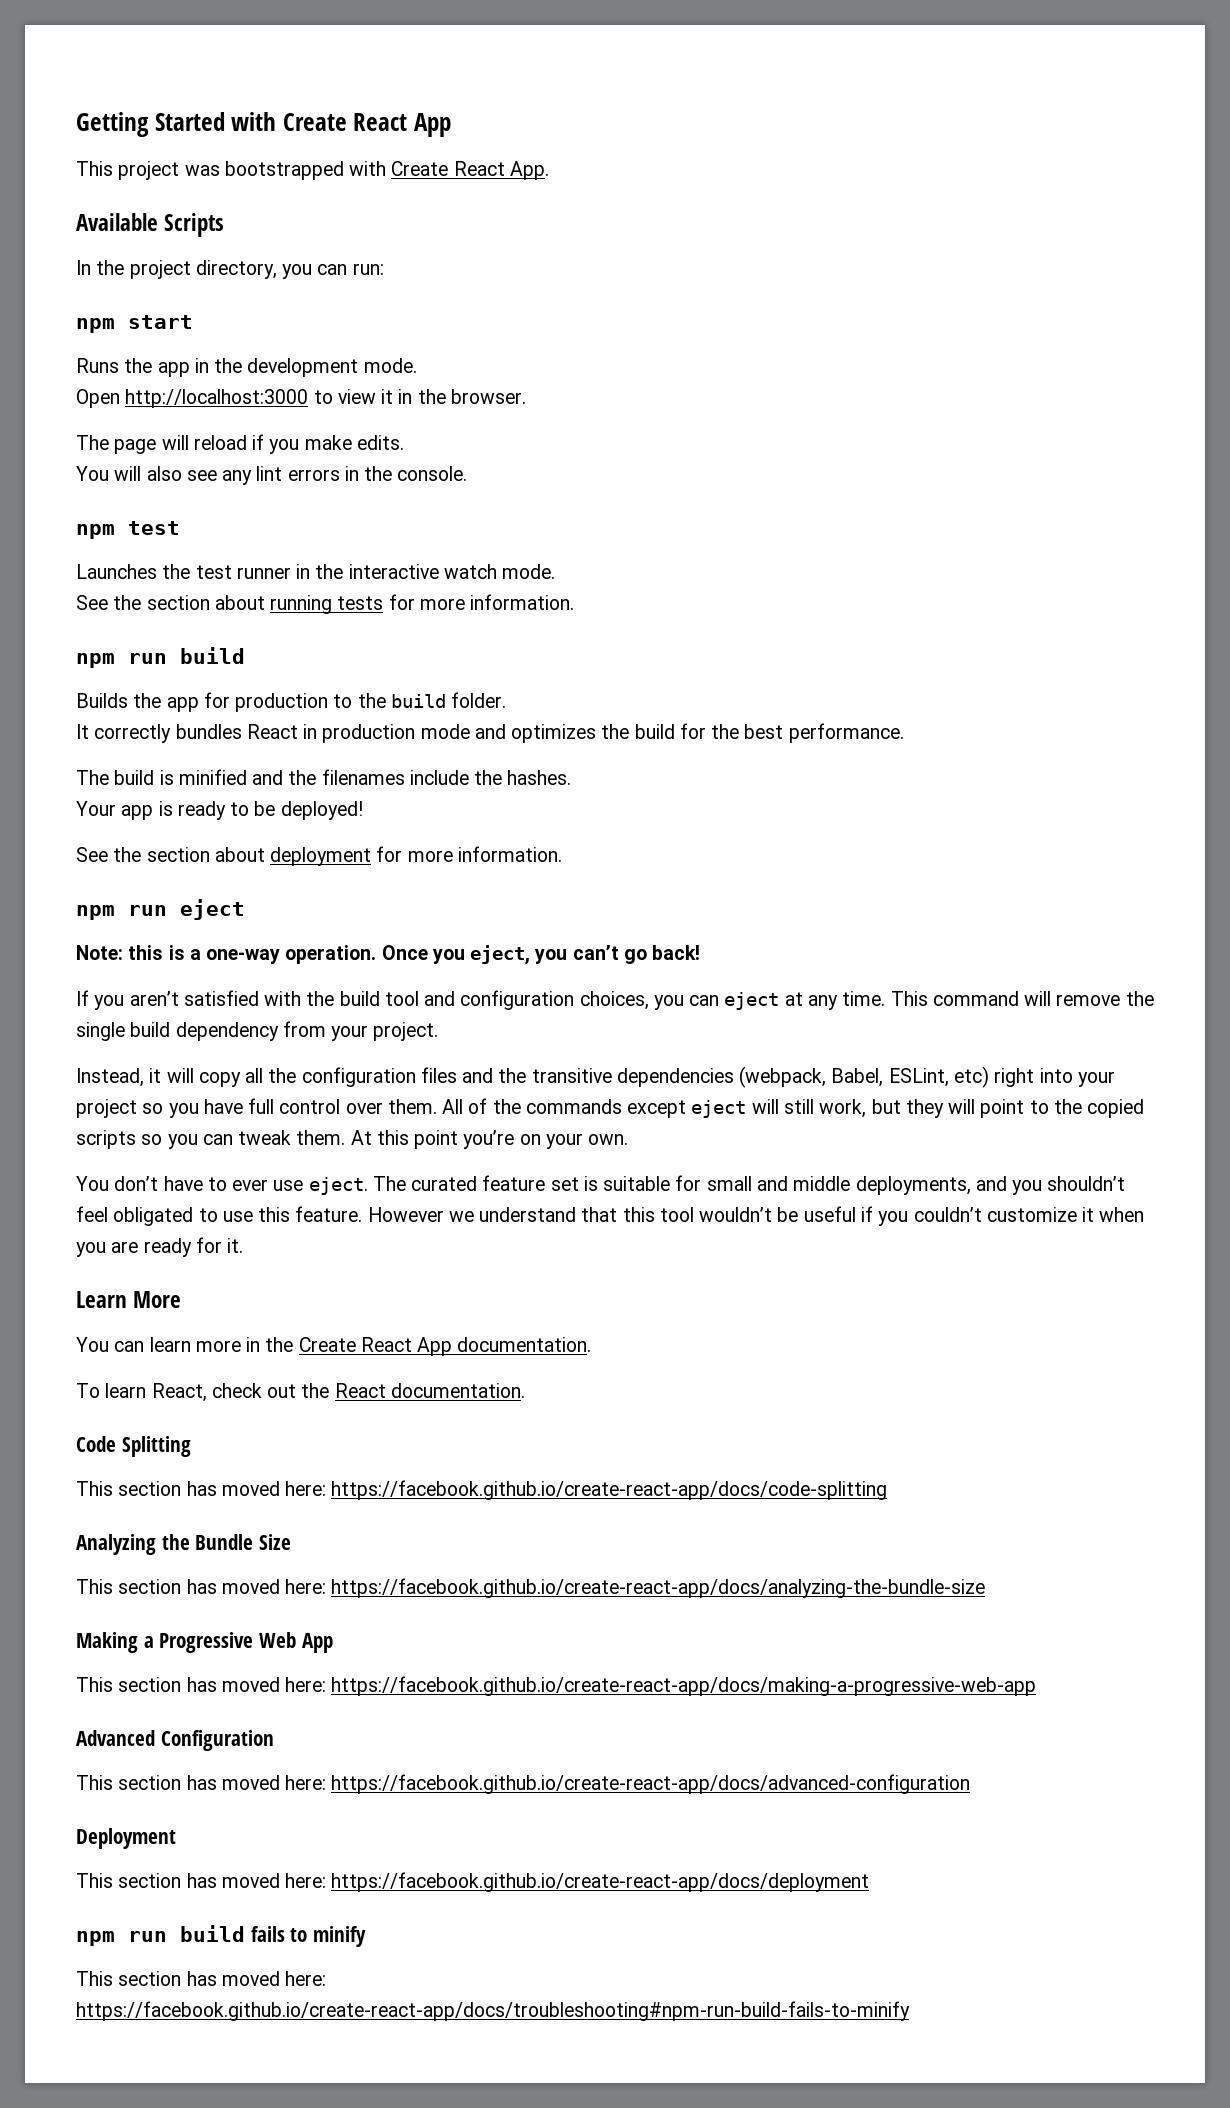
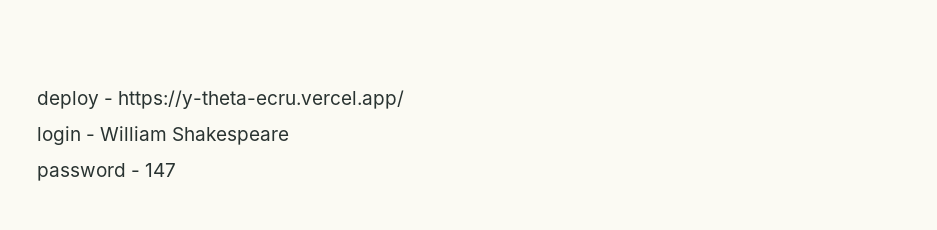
[76,112,452,137] [76,161,549,180] [76,213,225,237] [76,260,384,279] [76,315,193,333] [76,358,417,377] [76,389,526,408] [76,434,404,454] [76,466,468,485] [76,521,180,539] [76,564,556,579] [76,594,575,614] [76,647,245,668] [76,692,507,712] [76,723,904,743] [76,769,572,785] [76,801,363,820] [76,846,562,866] [76,899,245,920] [76,945,701,965] [76,990,1154,1010] [76,1021,439,1041] [76,1066,1115,1088] [76,1098,1145,1118] [76,1130,629,1149] [76,1175,1126,1195] [76,1206,1145,1226] [76,1237,244,1257] [76,1291,182,1308] [76,1337,592,1356] [76,1383,525,1402] [76,1436,191,1457] [76,1480,888,1500] [76,1534,292,1555] [76,1578,986,1598] [76,1632,333,1653] [76,1676,1037,1696] [76,1730,274,1751] [76,1774,971,1794] [76,1828,176,1849] [76,1872,870,1892] [76,1925,367,1947] [76,1971,327,1986] [76,2001,910,2021] Getting Started with Create React App // This project was bootstrapped with Create React App. // Available Scripts // In the project directory, you can run: // npm start // Runs the app in the development mode. // Open http://localhost:3000 to view it in the browser. // The page will reload if you make edits. // You will also see any lint errors in the console. // npm test // Launches the test runner in the interactive watch mode. // See the section about running tests for more information. // npm run build // Builds the app for production to the build folder. // It correctly bundles React in production mode and optimizes the build for the best performance. // The build is minified and the filenames include the hashes. // Your app is ready to be deployed! // See the section about deployment for more information. // npm run eject // Note: this is a one-way operation. Once you eject, you can’t go back! // If you aren’t satisfied with the build tool and configuration choices, you can eject at any time. This command will remove the single build dependency from your project. // Instead, it will copy all the configuration files and the transitive dependencies (webpack, Babel, ESLint, etc) right into your project so you have full control over them. All of the commands except eject will still work, but they will point to the copied scripts so you can tweak them. At this point you’re on your own. // You don’t have to ever use eject. The curated feature set is suitable for small and middle deployments, and you shouldn’t feel obligated to use this feature. However we understand that this tool wouldn’t be useful if you couldn’t customize it when you are ready for it. // Learn More // You can learn more in the Create React App documentation. // To learn React, check out the React documentation. // Code Splitting // This section has moved here: https://facebook.github.io/create-react-app/docs/code-splitting // Analyzing the Bundle Size // This section has moved here: https://facebook.github.io/create-react-app/docs/analyzing-the-bundle-size // Making a Progressive Web App // This section has moved here: https://facebook.github.io/create-react-app/docs/making-a-progressive-web-app // Advanced Configuration // This section has moved here: https://facebook.github.io/create-react-app/docs/advanced-configuration // Deployment // This section has moved here: https://facebook.github.io/create-react-app/docs/deployment // npm run build fails to minify // This section has moved here: https://facebook.github.io/create-react-app/docs/troubleshooting#npm-run-build-fails-to-minify -> [37,90,405,109] [37,126,290,145] [37,163,177,181] deploy - https://y-theta-ecru.vercel.app/ // login - William Shakespeare // password - 147

